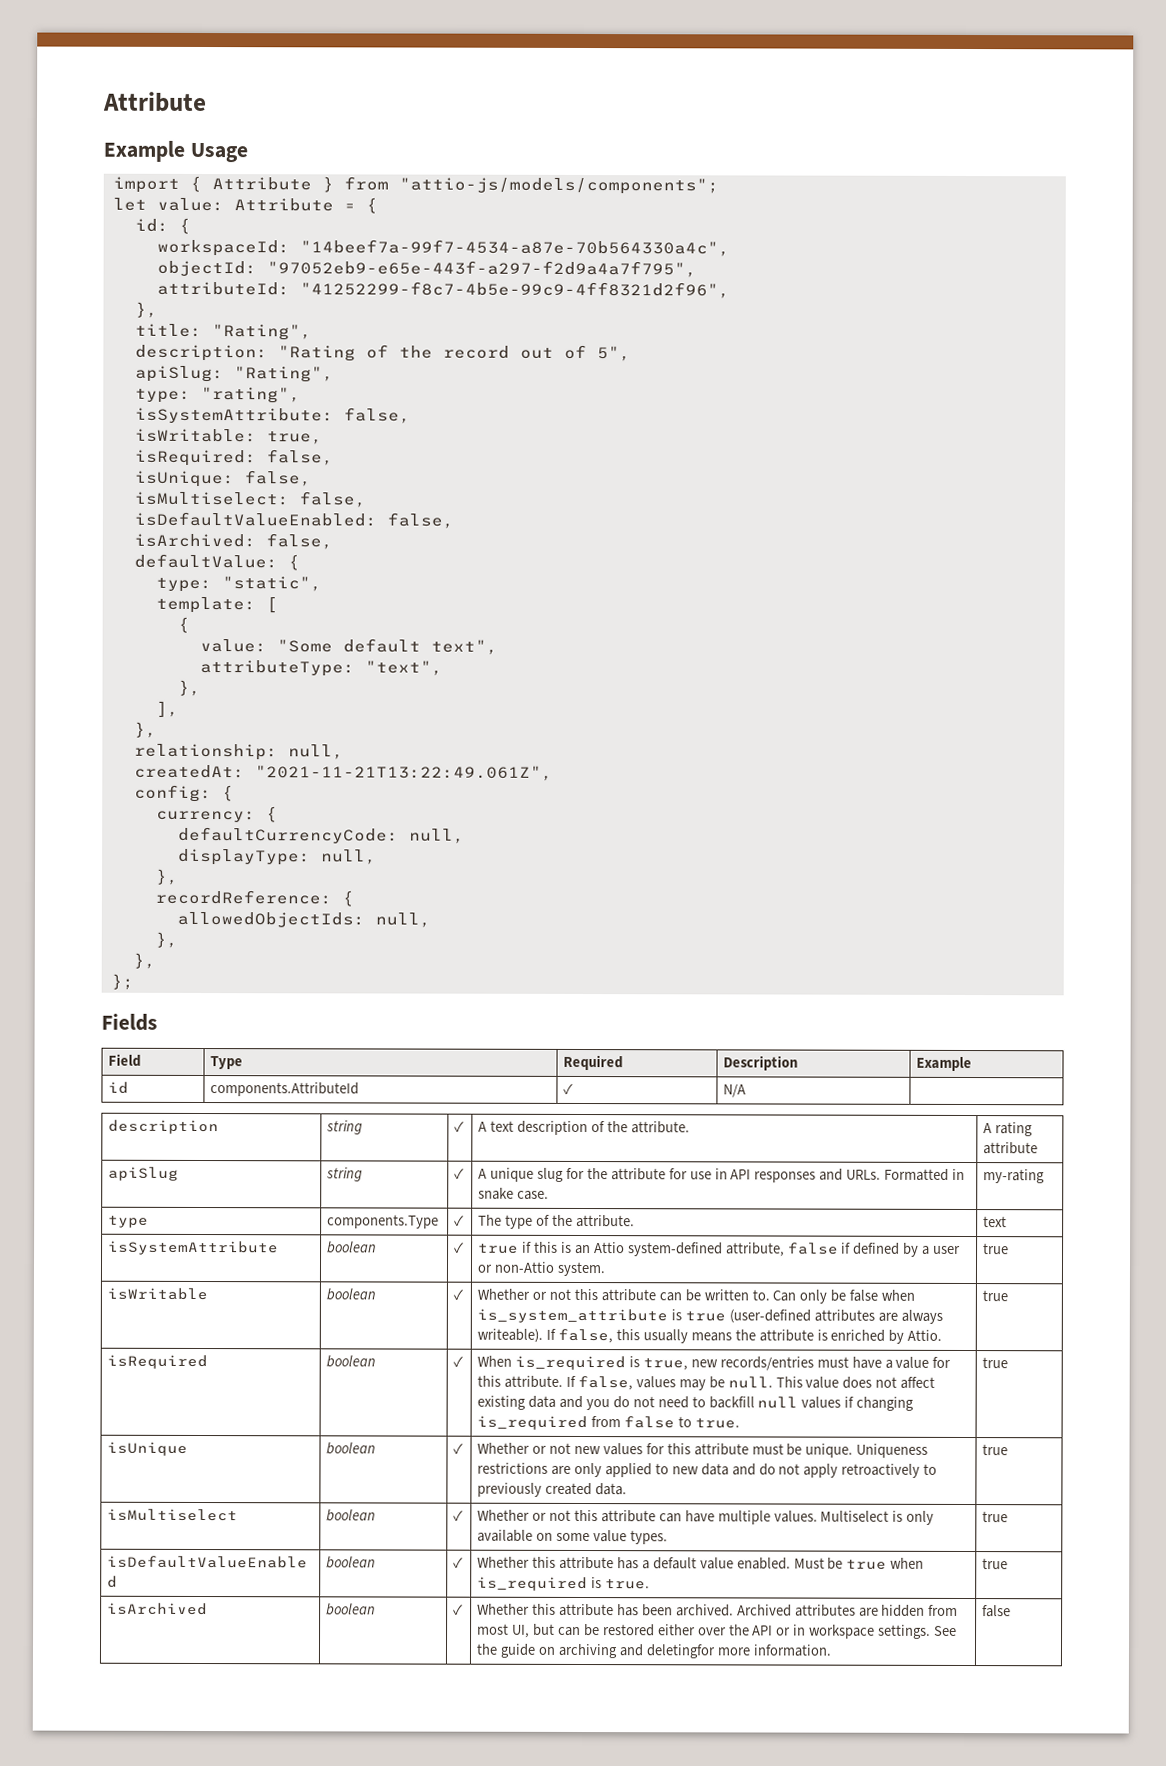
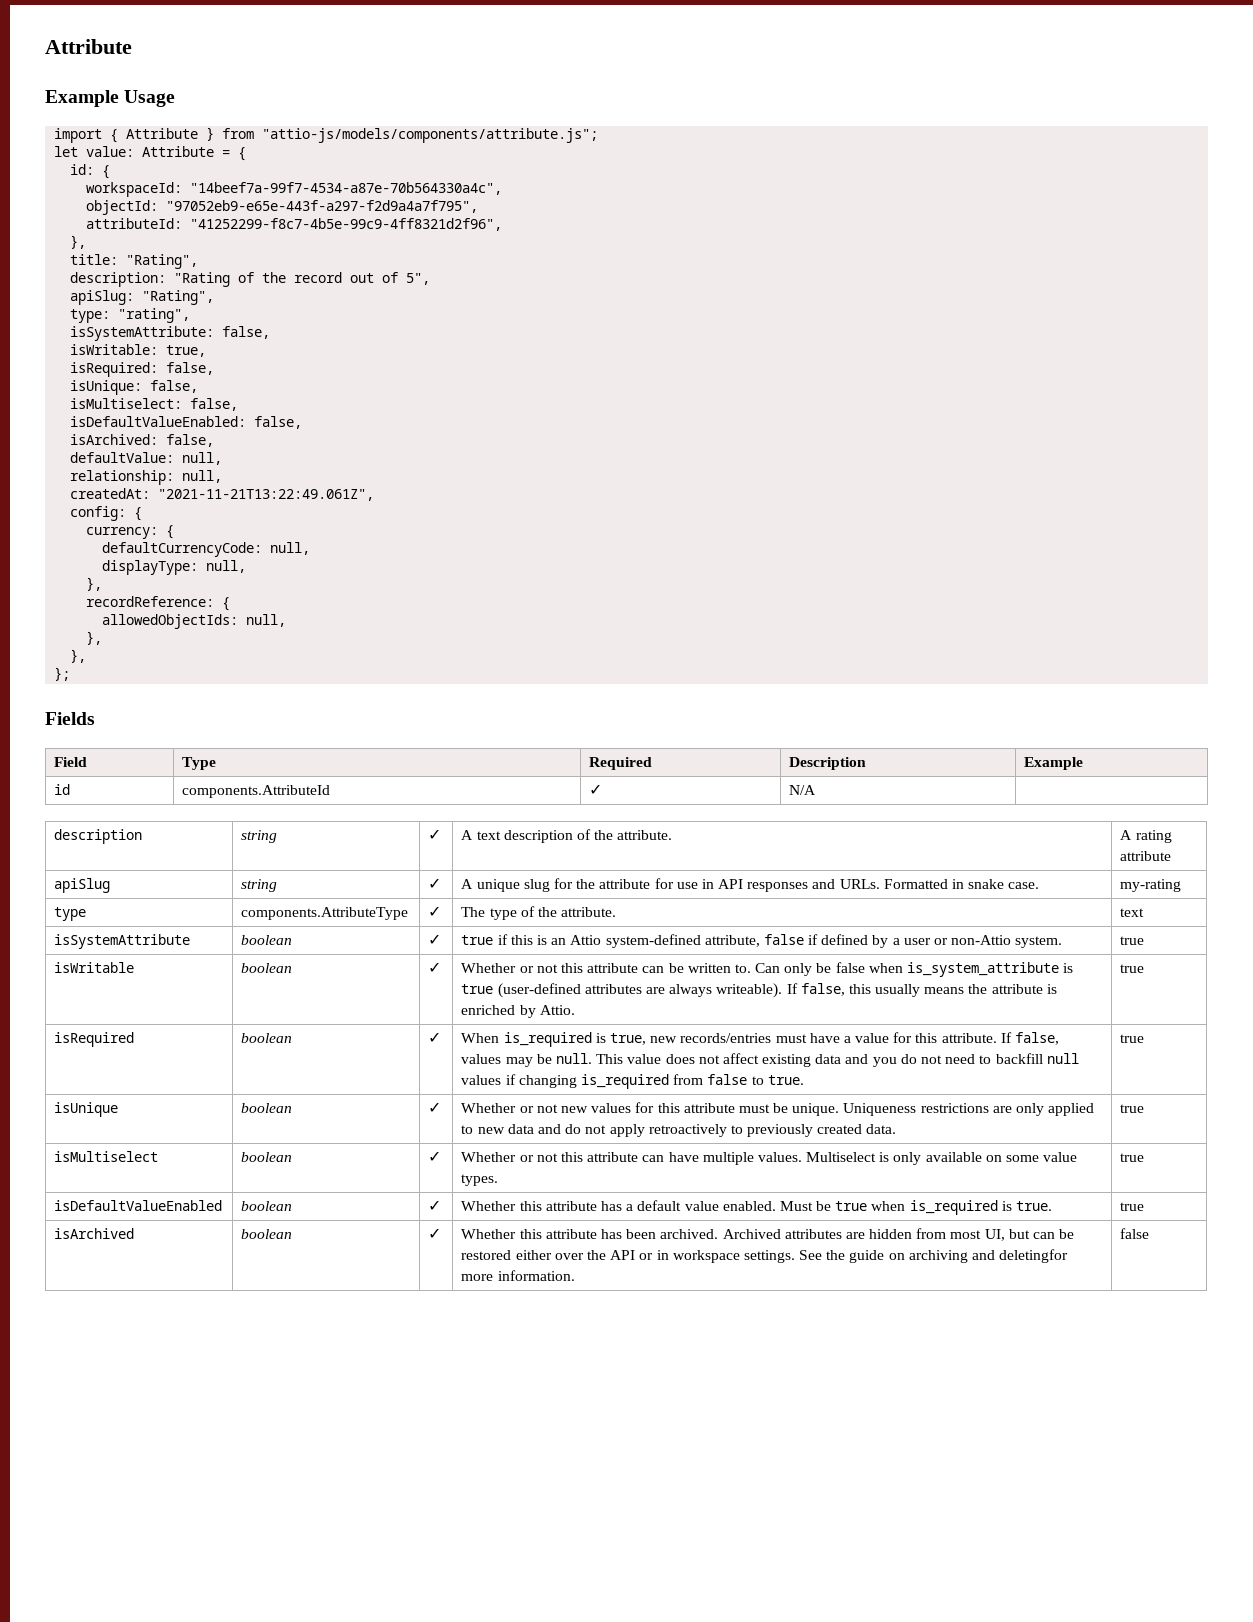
[398,177,719,195] "attio-js/models/components"; -> [262,128,599,143] "attio-js/models/components/attribute.js";
[287,554,300,571] [155,576,322,593] [155,596,278,614] [177,616,190,633] [199,638,498,655] [199,659,443,677] [177,679,201,696] [155,700,179,718] [133,721,157,738] { // type: "static", // template: [ // { // value: "Some default text", // attributeType: "text", // }, // ], // }, -> [182,452,223,465] null,
[327,1214,440,1229] components.Type -> [241,907,409,920] components.AttributeType

